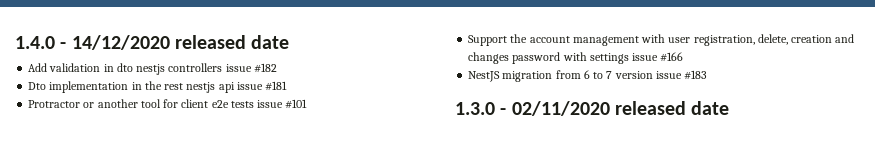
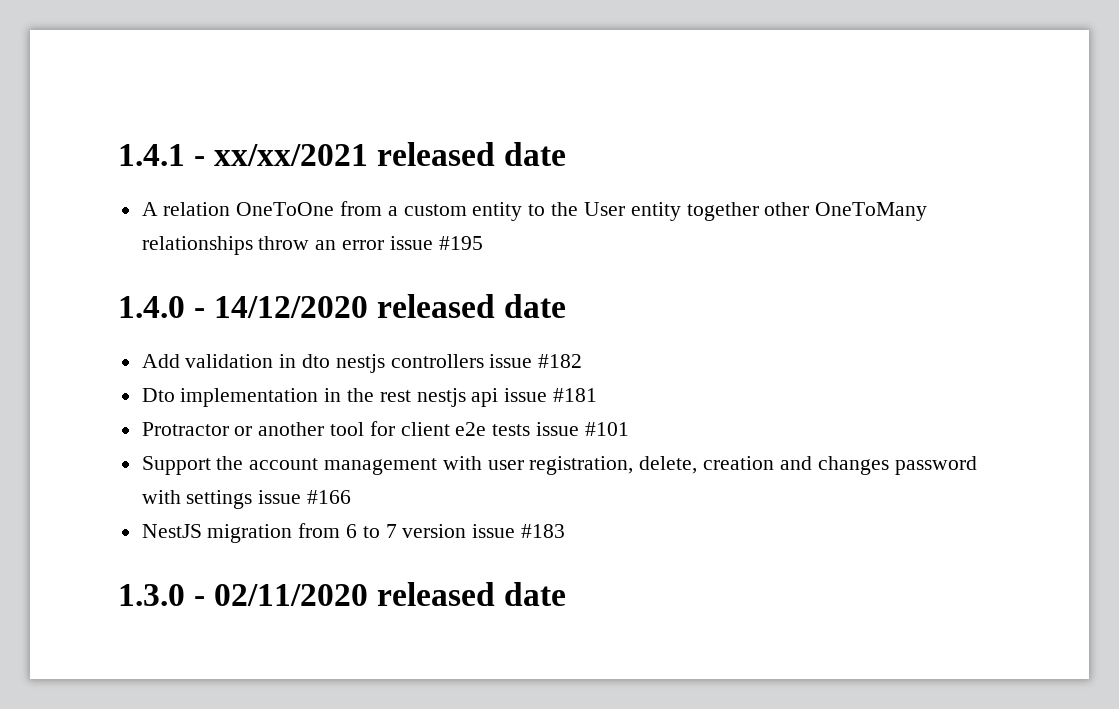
(15, 42) none -> [118,142,567,166] [141,201,928,221] [141,236,483,255] 1.4.1 - xx/xx/2021 released date // A relation OneToOne from a custom entity to the User entity together other OneToMany relationships throw an error issue #195 //

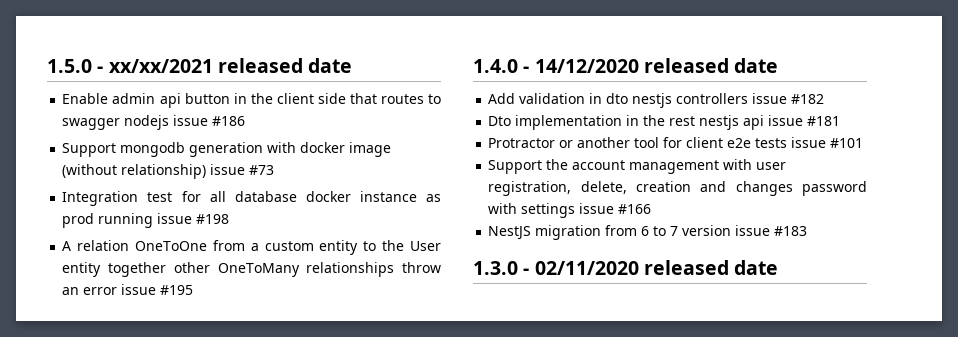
[118,144,185,166] 1.4.1 -> [47,59,92,73] 1.5.0
(567, 154) none -> [62,93,441,108] [62,115,246,130] [62,142,392,157] [62,164,275,179] [62,191,441,206] [62,213,230,228] // Enable admin api button in the client side that routes to swagger nodejs issue #186 // Support mongodb generation with docker image (without relationship) issue #73 // Integration test for all database docker instance as prod running issue #198

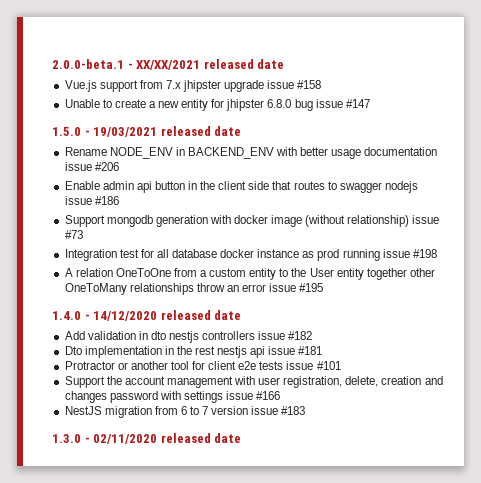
(47, 66) none -> [52,59,285,70] [64,80,322,92] [64,99,370,111] 2.0.0-beta.1 - XX/XX/2021 released date // Vue.js support from 7.x jhipster upgrade issue #158 // Unable to create a new entity for jhipster 6.8.0 bug issue #147 //
[108,58,353,73] xx/xx/2021 released date -> [93,126,242,137] [64,147,438,159] [64,162,119,171] 19/03/2021 released date // Rename NODE_ENV in BACKEND_ENV with better usage documentation issue #206

